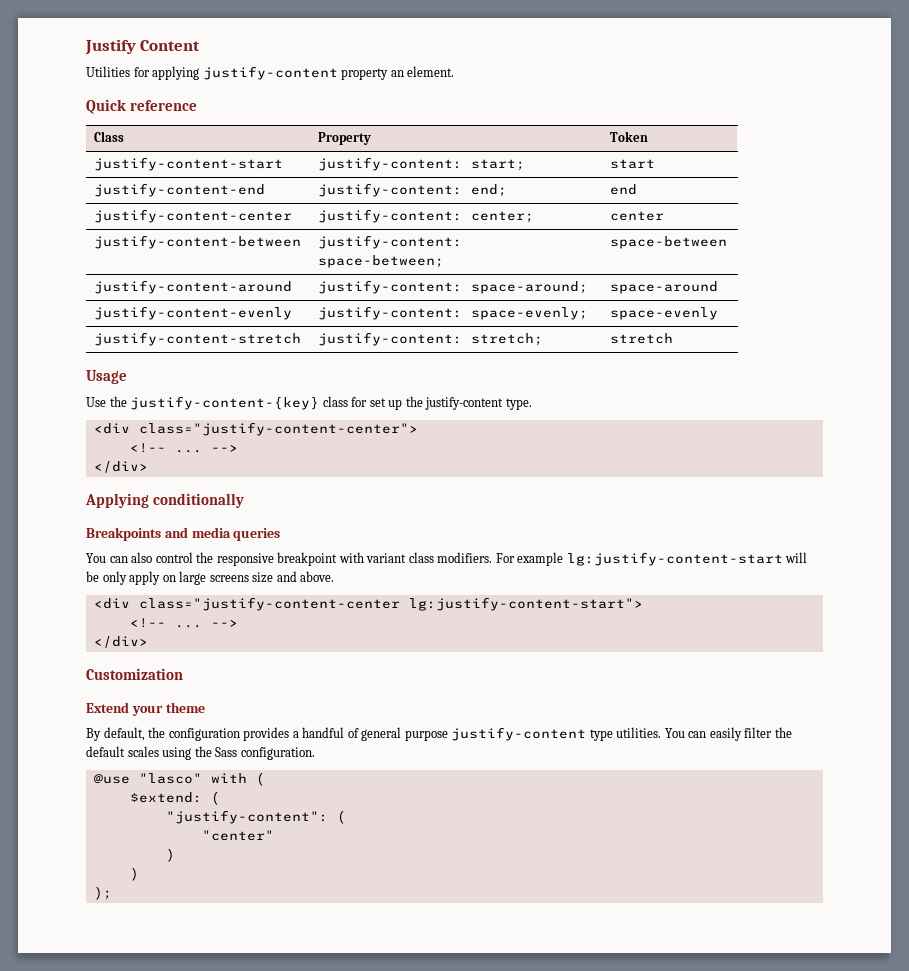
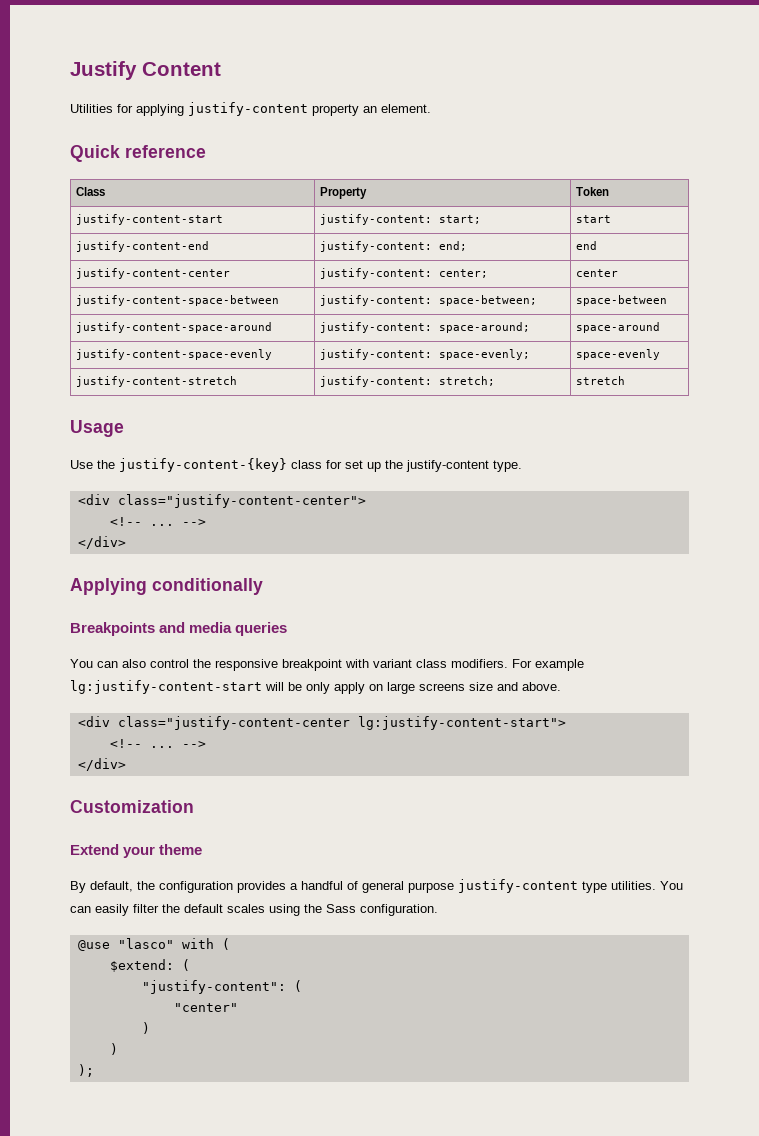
[94,235,302,249] justify-content-between -> [75,295,279,306] justify-content-space-between
[94,280,293,294] justify-content-around -> [75,322,272,333] justify-content-space-around
[94,306,293,320] justify-content-evenly -> [75,349,272,360] justify-content-space-evenly

